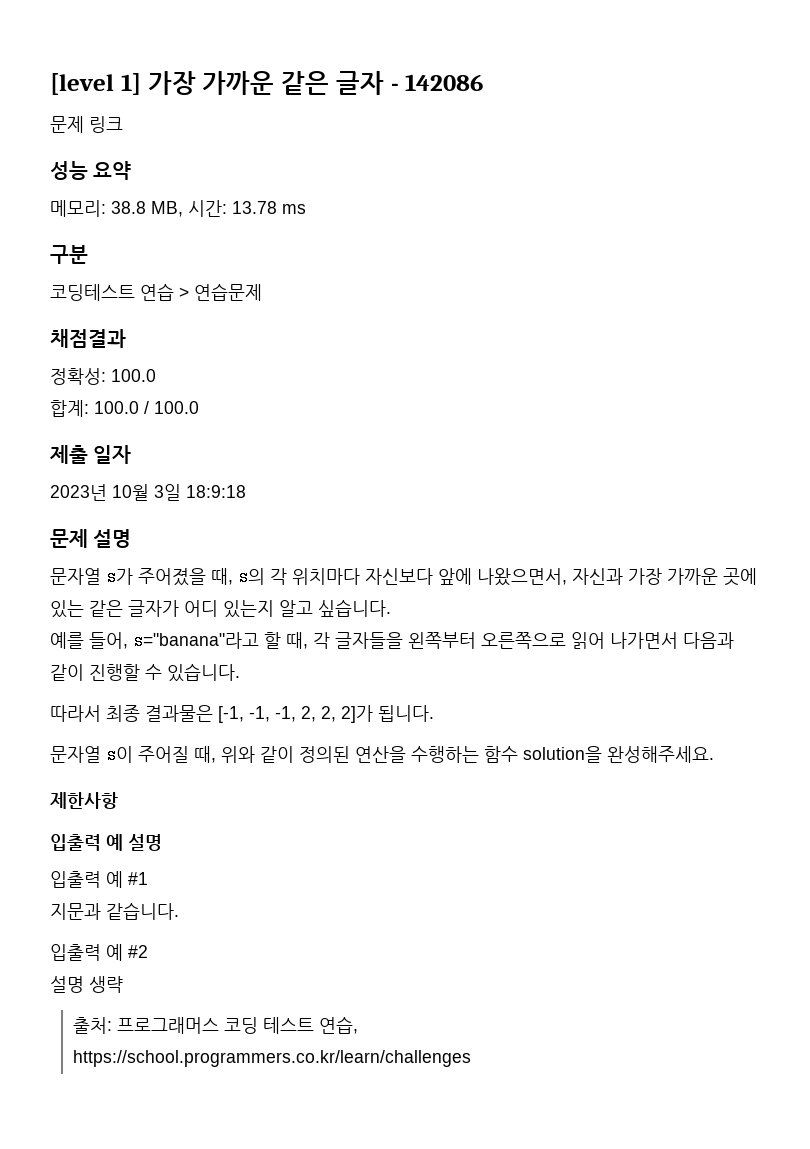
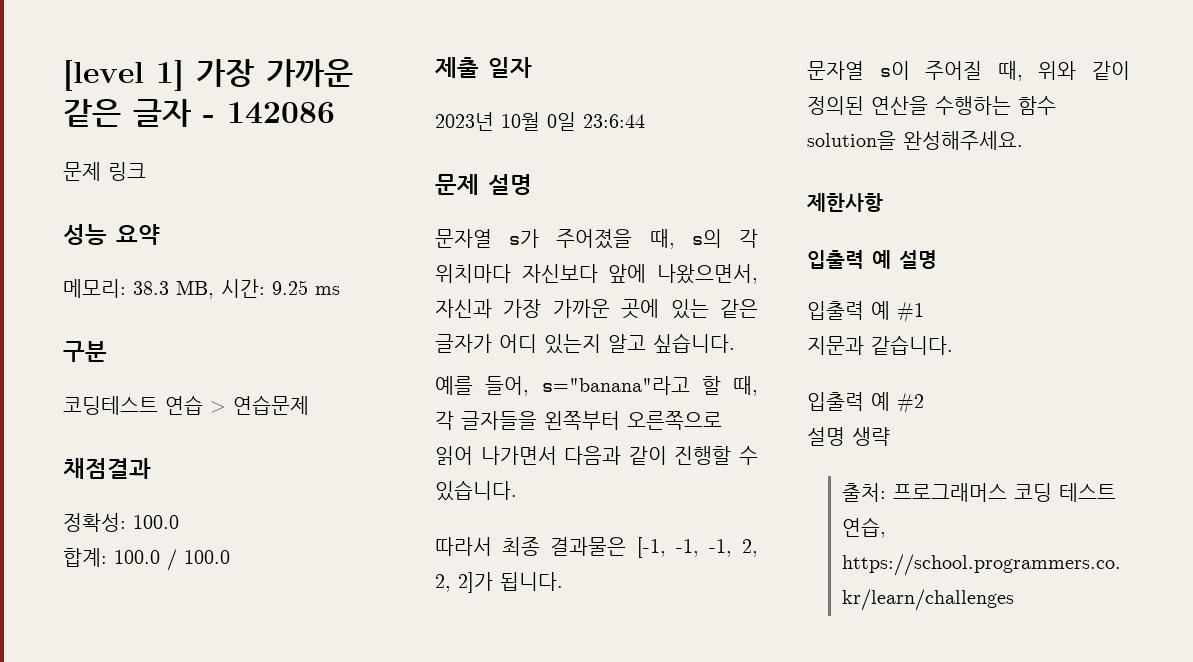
[111,201,146,214] 38.8 -> [133,281,169,295] 38.3
[232,201,277,214] 13.78 -> [272,280,308,295] 9.25
[154,484,246,501] 3일 18:9:18 -> [547,112,645,131] 0일 23:6:44

